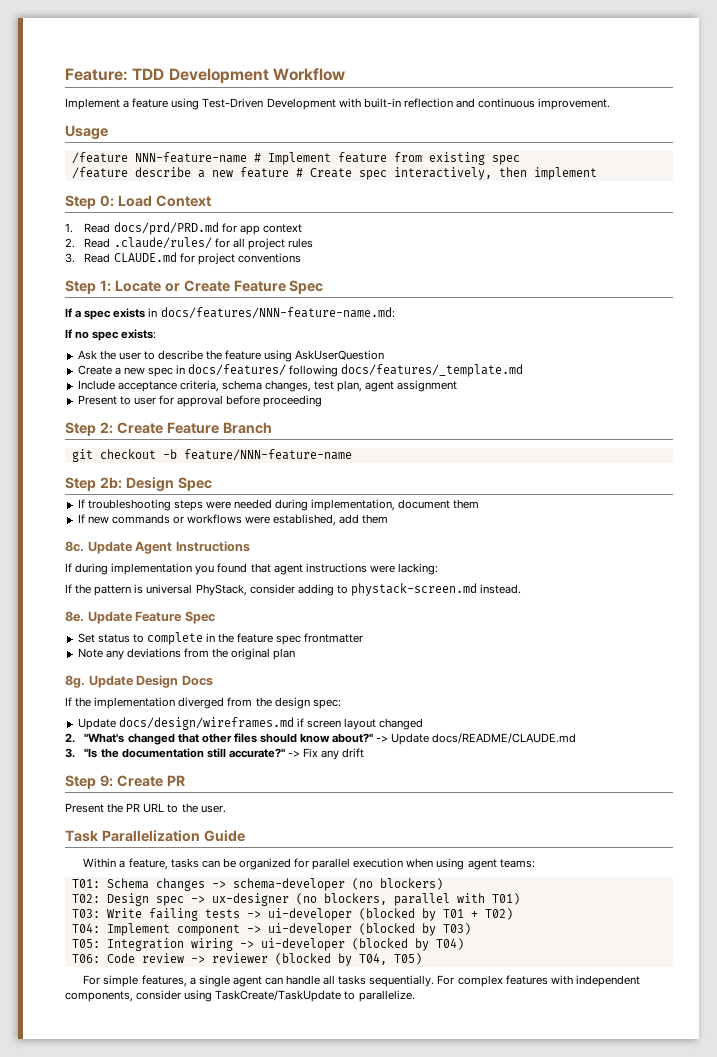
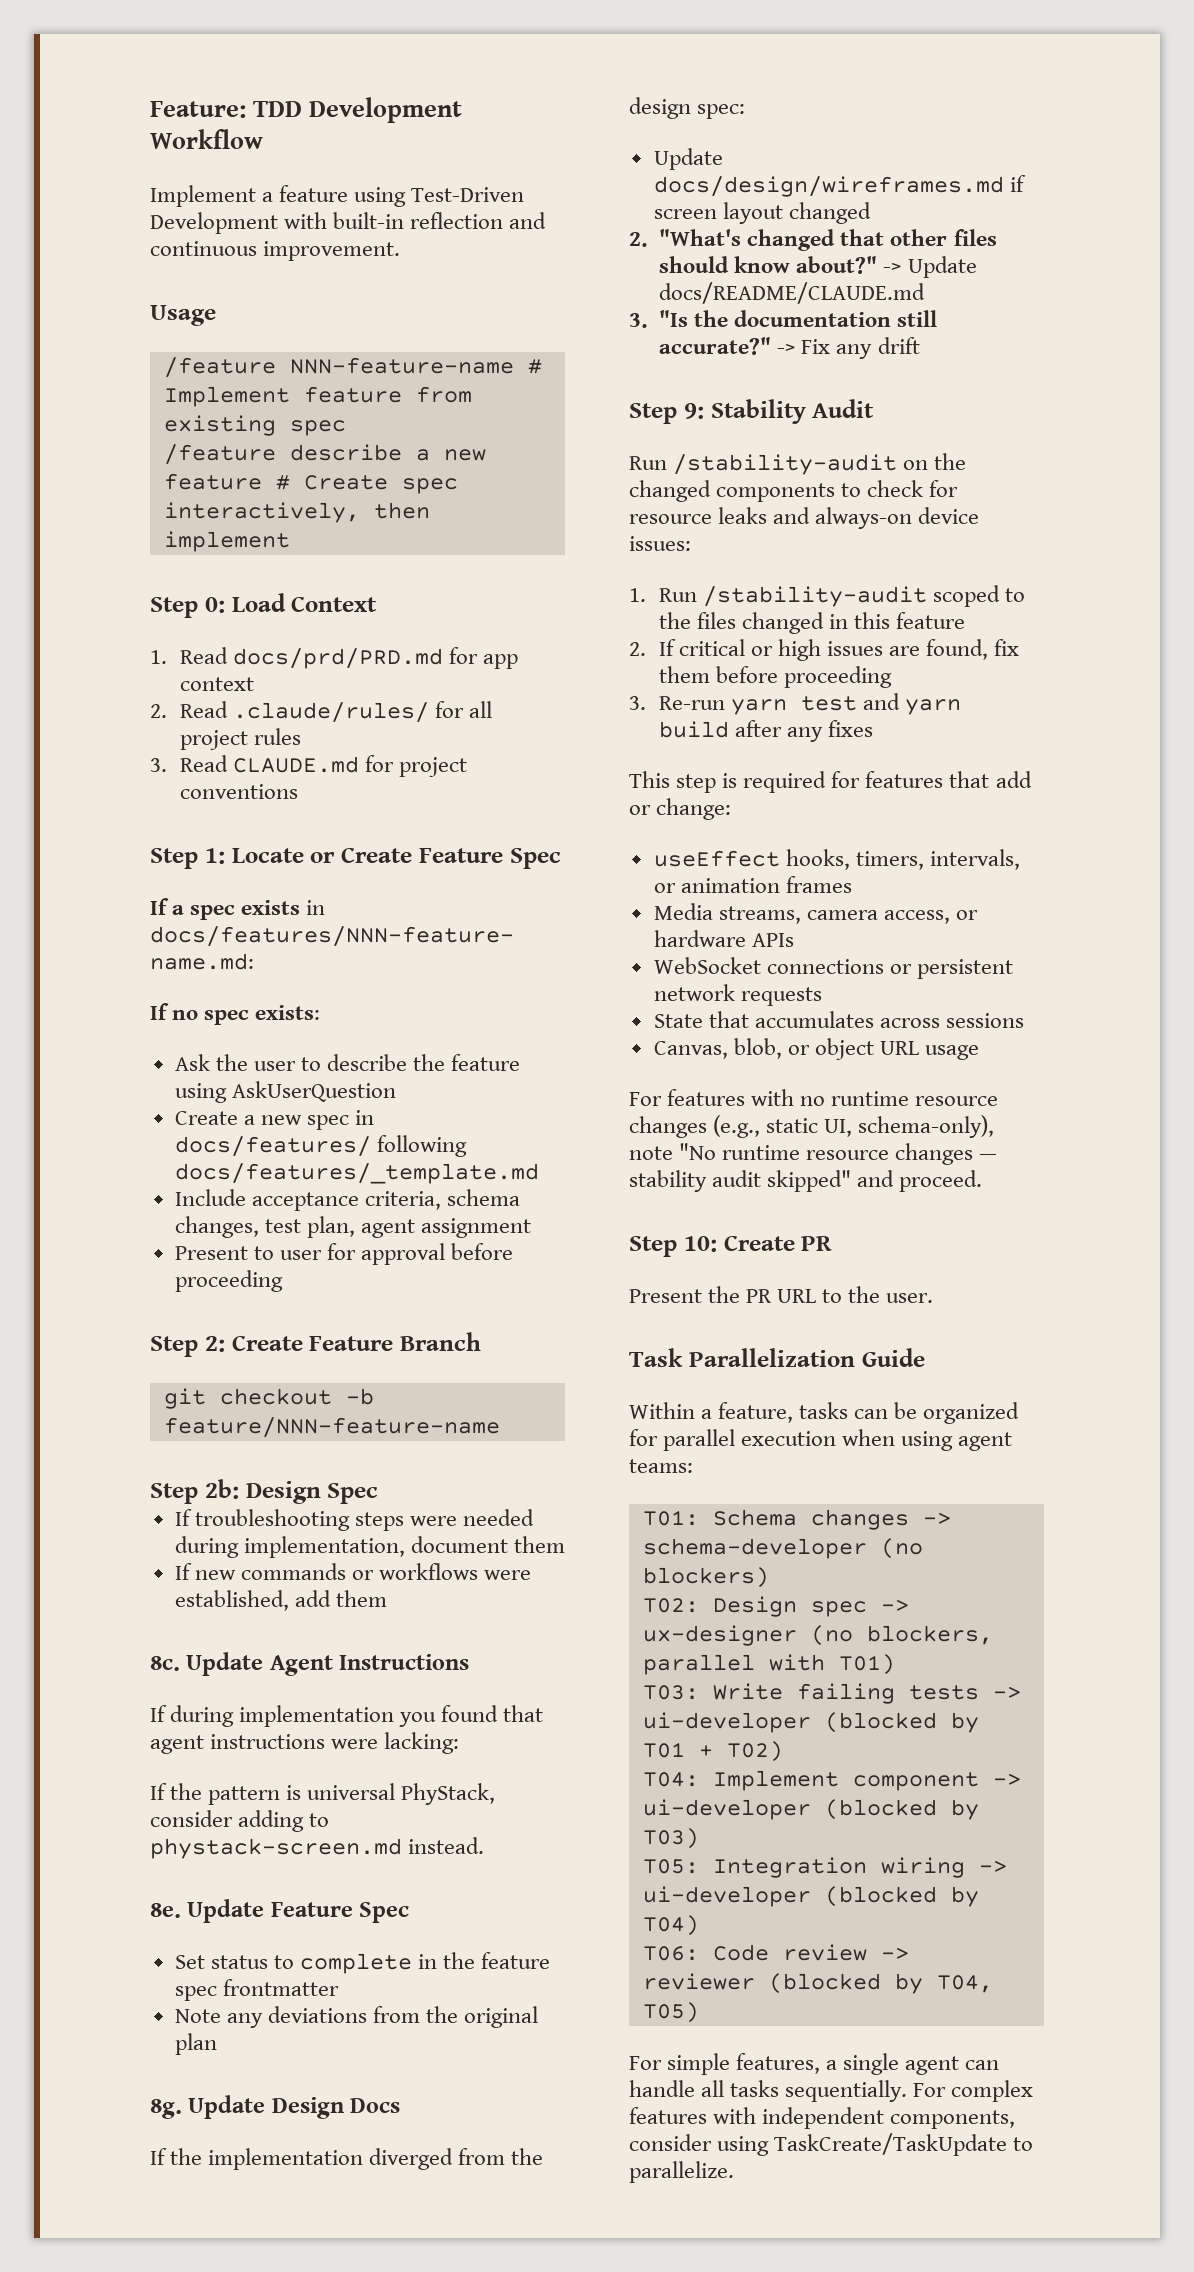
(113, 781) none -> [710,399,875,424] [629,453,967,475] [629,480,959,502] [629,507,980,529] [629,536,691,551] [629,585,1025,607] [658,612,966,634] [629,639,1020,661] [658,666,892,688] [629,693,961,715] [658,720,873,742] [629,771,1032,793] [629,798,732,820] [653,849,1020,870] [653,876,852,893] [653,903,979,924] [653,930,794,947] [653,957,1013,979] [653,984,822,1006] [653,1011,1025,1028] [653,1038,980,1060] [629,1089,999,1106] [629,1115,995,1138] [629,1143,998,1165] [629,1170,983,1192] [629,1236,717,1257] Stability Audit // Run /stability-audit on the changed components to check for resource leaks and always-on device issues: // 1. Run /stability-audit scoped to the files changed in this feature // 2. If critical or high issues are found, fix them before proceeding // 3. Re-run yarn test and yarn build after any fixes // This step is required for features that add or change: // useEffect hooks, timers, intervals, or animation frames // Media streams, camera access, or hardware APIs // WebSocket connections or persistent network requests // State that accumulates across sessions // Canvas, blob, or object URL usage // For features with no runtime resource changes (e.g., static UI, schema-only), note "No runtime resource changes — stability audit skipped" and proceed. // Step 10:

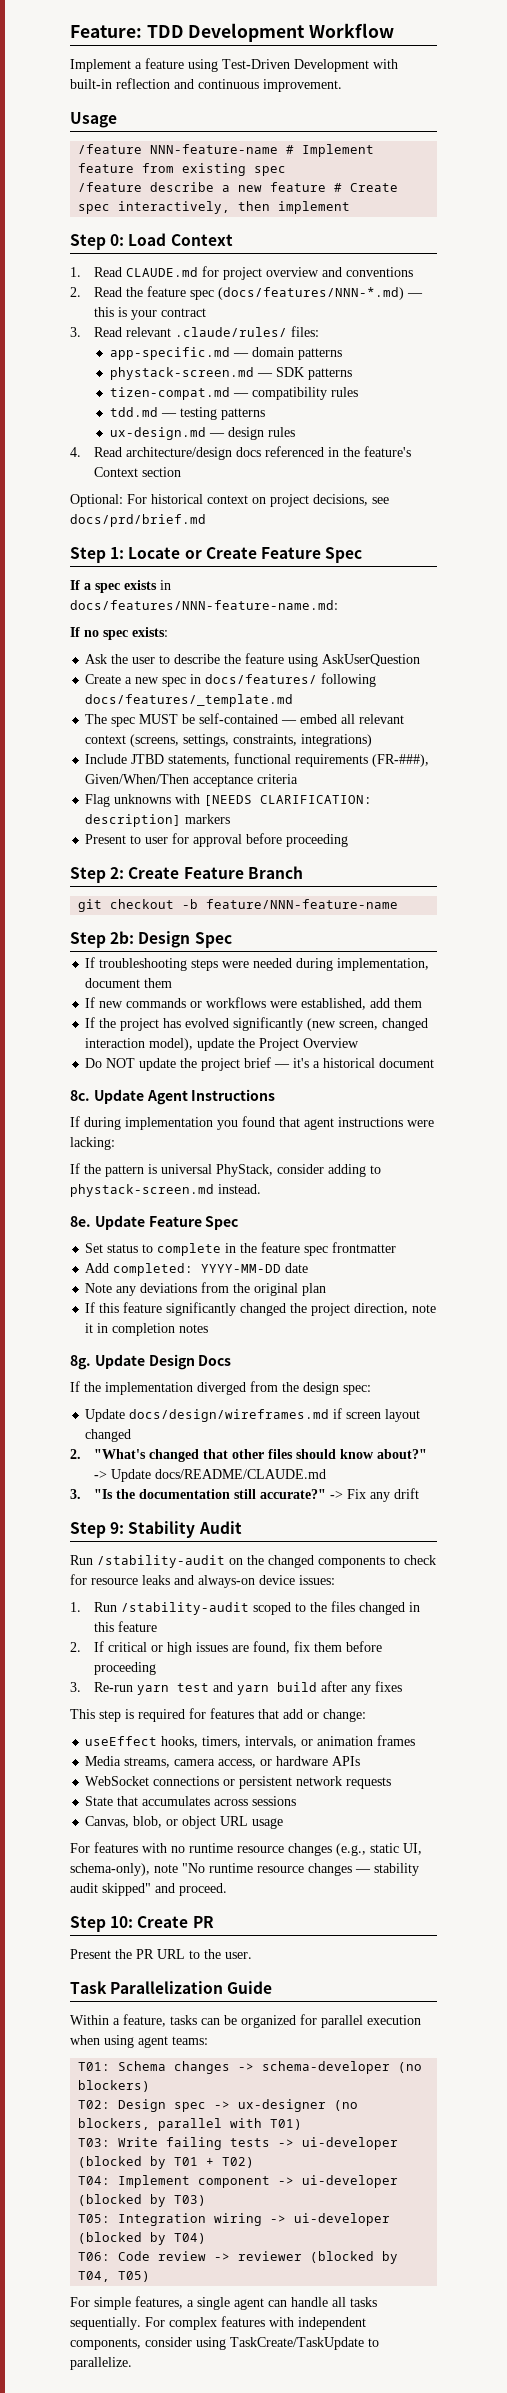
[232,647,518,669] [179,677,254,691] [150,701,492,723] [179,728,301,750] [150,755,467,777] [179,784,298,799] docs/prd/PRD.md for app context // 2. Read .claude/rules/ for all project rules // 3. Read CLAUDE.md for project conventions -> [126,266,414,280] [70,286,424,300] [94,307,207,320] [70,326,320,337] [109,347,342,360] [109,367,352,380] [109,387,358,400] [109,407,265,420] [109,427,295,440] [70,446,412,460] [94,467,182,477] [70,494,389,507] [70,514,206,527] CLAUDE.md for project overview and conventions // 2. Read the feature spec (docs/features/NNN-*.md) — this is your contract // 3. Read relevant .claude/rules/ files: // app-specific.md — domain patterns // phystack-screen.md — SDK patterns // tizen-compat.md — compatibility rules // tdd.md — testing patterns // ux-design.md — design rules // 4. Read architecture/design docs referenced in the feature's Context section // Optional: For historical context on project decisions, see docs/prd/brief.md
[174,1189,520,1211] [174,1216,532,1238] Include acceptance criteria, schema changes, test plan, agent assignment -> [85,713,405,727] [85,734,373,747] [85,753,430,767] [85,774,299,787] [85,794,373,807] [85,814,231,827] The spec MUST be self-contained — embed all relevant context (screens, settings, constraints, integrations) // Include JTBD statements, functional requirements (FR-###), Given/When/Then acceptance criteria // Flag unknowns with [NEEDS CLARIFICATION: description] markers
(387, 1598) none -> [85,1017,429,1031] [85,1038,360,1051] [85,1057,435,1071] // If the project has evolved significantly (new screen, changed interaction model), update the Project Overview // Do NOT update the project brief — it's a historical document
(339, 1987) none -> [85,1263,309,1276] // Add completed: YYYY-MM-DD date
(217, 2044) none -> [85,1302,437,1316] [85,1323,209,1336] // If this feature significantly changed the project direction, note it in completion notes

